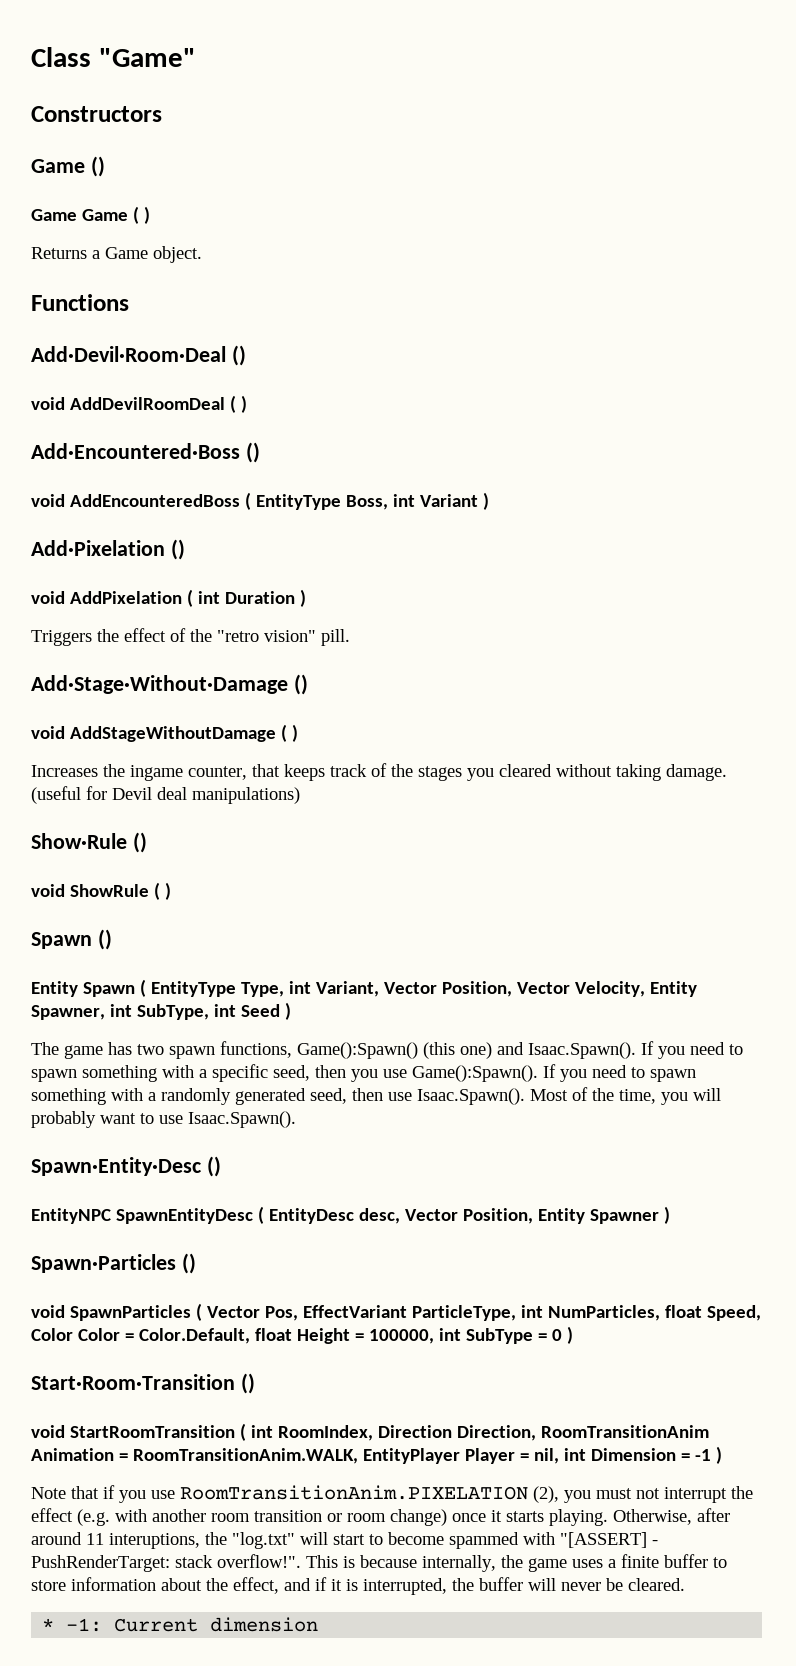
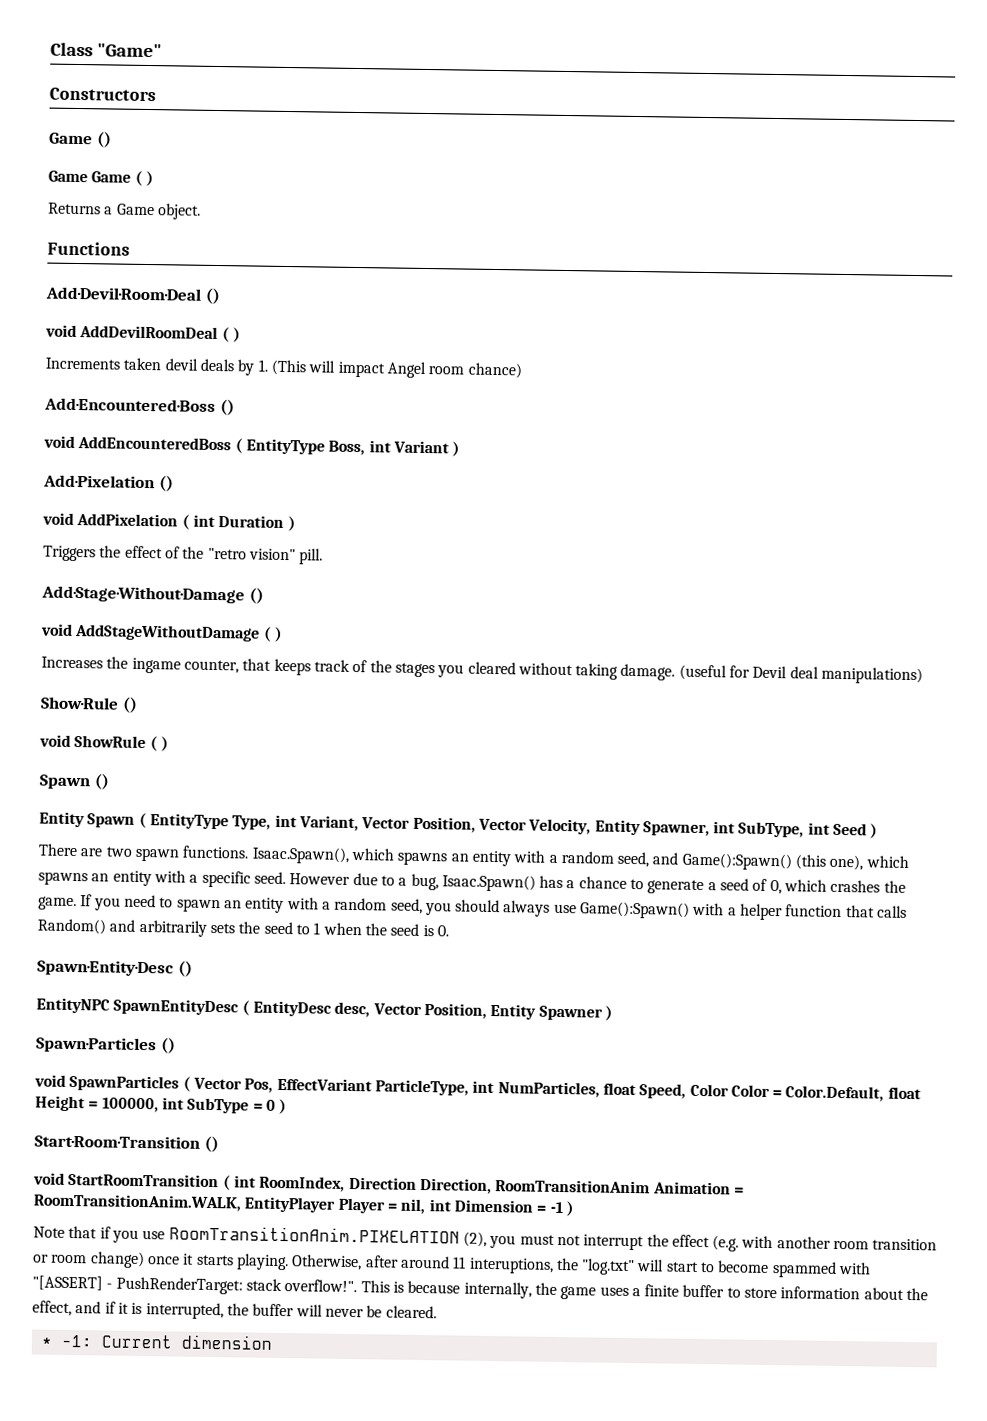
(247, 404) none -> [45,357,522,379] // Increments taken devil deals by 1. (This will impact Angel room chance)
[31,1041,743,1059] [31,1064,696,1082] [31,1087,721,1105] [31,1111,296,1128] The game has two spawn functions, Game():Spawn() (this one) and Isaac.Spawn(). If you need to spawn something with a specific seed, then you use Game():Spawn(). If you need to spawn something with a randomly generated seed, then use Isaac.Spawn(). Most of the time, you will probably want to use Isaac.Spawn(). -> [38,843,909,871] [38,870,906,895] [38,894,908,921] [37,918,449,937] There are two spawn functions. Isaac.Spawn(), which spawns an entity with a random seed, and Game():Spawn() (this one), which spawns an entity with a specific seed. However due to a bug, Isaac.Spawn() has a chance to generate a seed of 0, which crashes the game. If you need to spawn an entity with a random seed, you should always use Game():Spawn() with a helper function that calls Random() and arbitrarily sets the seed to 1 when the seed is 0.

